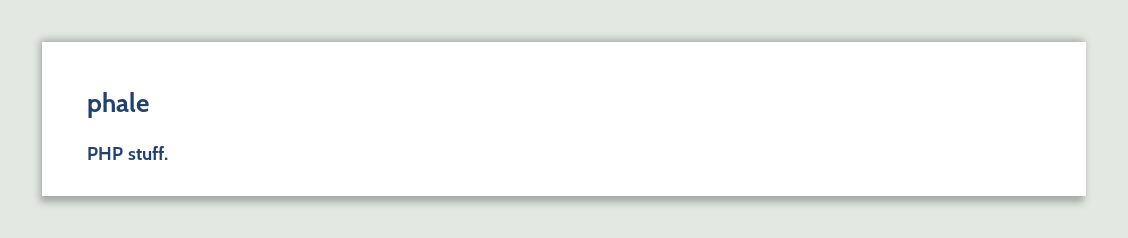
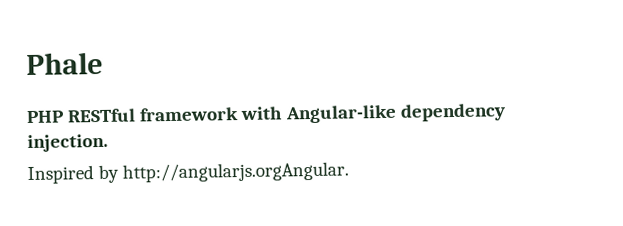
[87,92,149,118] phale -> [26,51,103,76] Phale
[127,146,168,160] stuff. -> [67,103,506,124] [27,133,108,153] [27,161,350,185] RESTful framework with Angular-like dependency injection. // Inspired by http://angularjs.orgAngular.

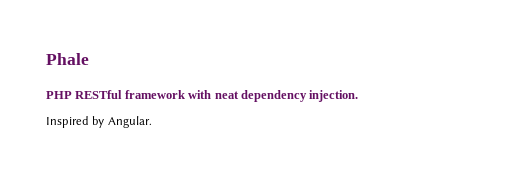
[284,104,397,124] Angular-like -> [214,91,239,99] neat
[122,161,350,183] http://angularjs.orgAngular. -> [107,116,152,128] Angular.

